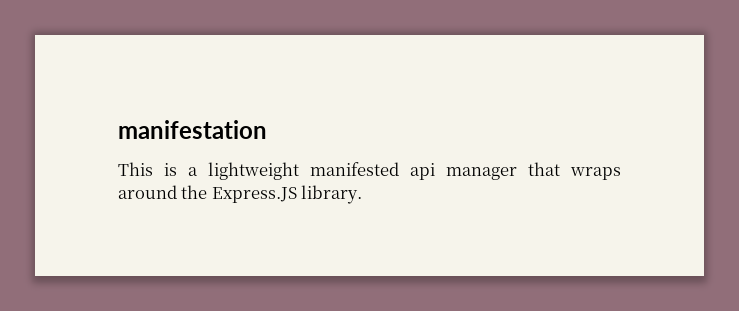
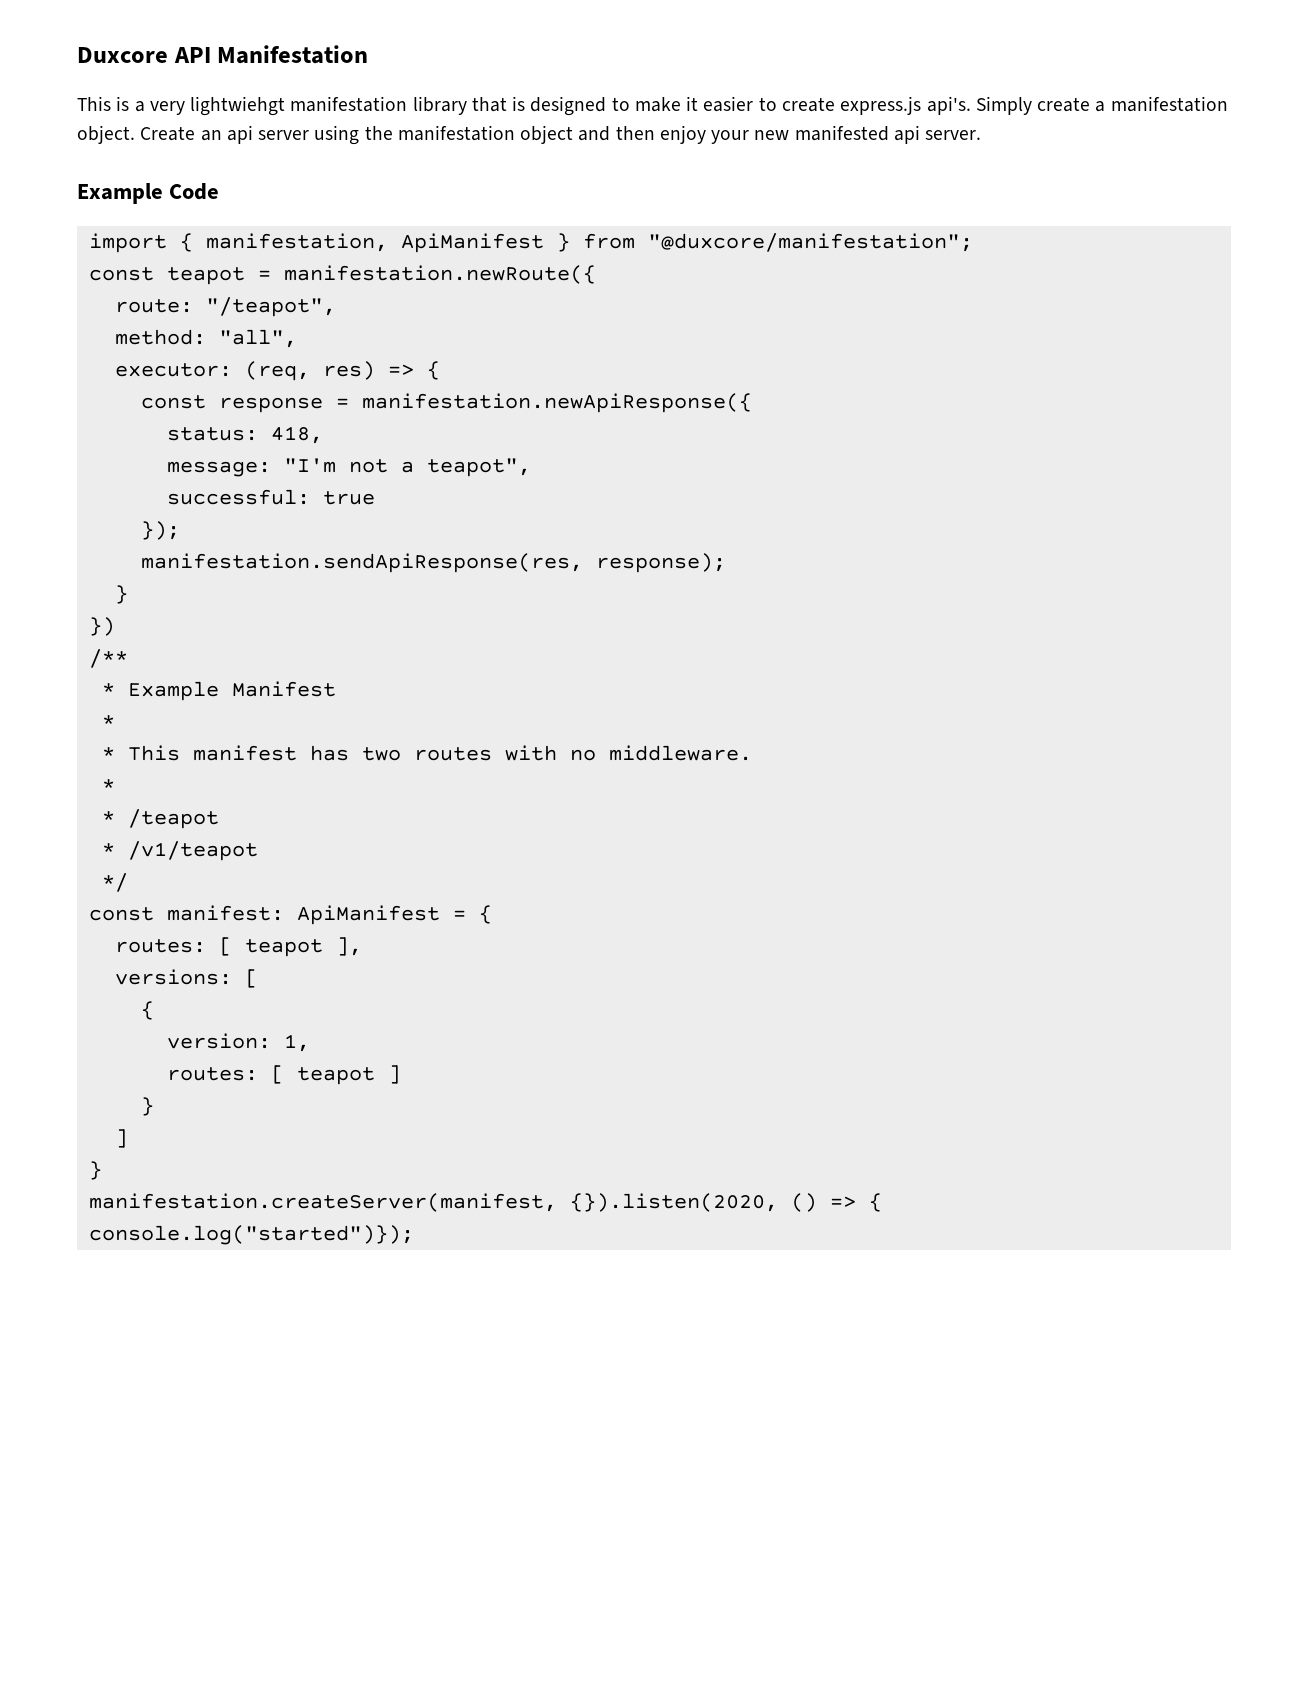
[118,120,267,139] manifestation -> [77,45,369,64] Duxcore API Manifestation
[208,162,621,180] [118,185,363,204] lightweight manifested api manager that wraps around the Express.JS library. -> [149,96,1228,116] [77,125,982,145] [77,183,220,204] [88,233,973,253] [88,265,596,285] [114,297,336,317] [114,329,297,348] [114,361,440,381] [140,393,752,413] [166,426,323,444] [166,458,531,477] [166,489,375,505] [140,521,180,540] [140,553,726,573] [114,585,128,604] [88,617,115,636] [88,649,128,668] [101,681,336,701] [101,715,115,728] [101,745,752,761] [101,779,115,792] [101,809,219,829] [101,841,258,861] [101,873,128,892] [88,905,492,925] [114,937,362,957] [114,969,258,988] [140,1001,154,1020] [166,1033,310,1052] [166,1065,401,1085] [140,1097,154,1116] [114,1129,128,1148] [88,1161,102,1180] [88,1193,882,1212] [88,1225,414,1245] very lightwiehgt manifestation library that is designed to make it easier to create express.js api's. Simply create a manifestation object. Create an api server using the manifestation object and then enjoy your new manifested api server. // Example Code // import { manifestation, ApiManifest } from "@duxcore/manifestation"; // const teapot = manifestation.newRoute({ // route: "/teapot", // method: "all", // executor: (req, res) => { // const response = manifestation.newApiResponse({ // status: 418, // message: "I'm not a teapot", // successful: true // }); // manifestation.sendApiResponse(res, response); // } // }) // /** // * Example Manifest // * // * This manifest has two routes with no middleware. // * // * /teapot // * /v1/teapot // */ // const manifest: ApiManifest = { // routes: [ teapot ], // versions: [ // { // version: 1, // routes: [ teapot ] // } // ] // } // manifestation.createServer(manifest, {}).listen(2020, () => { console.log("started")});

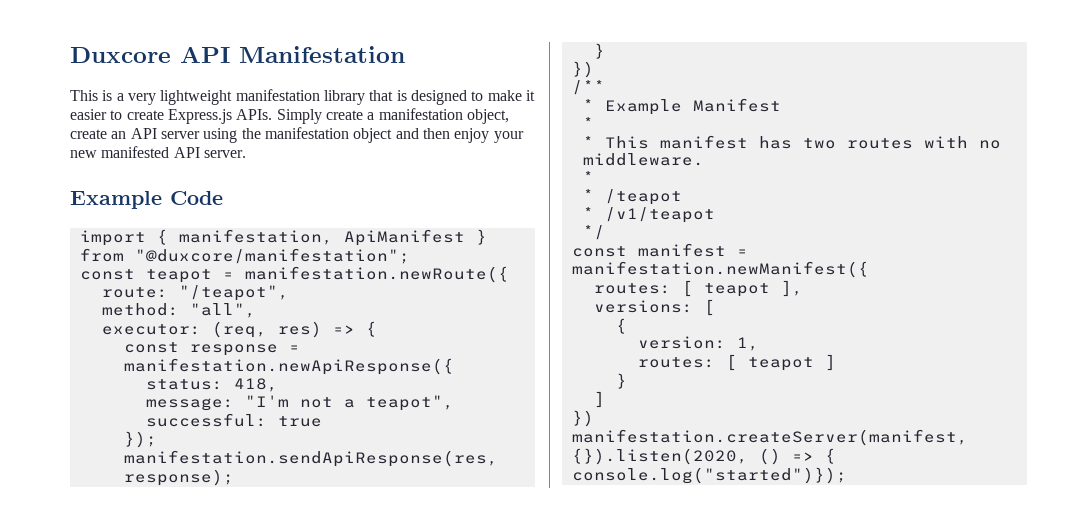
[190,96,286,116] lightwiehgt -> [160,90,233,105] lightweight
[840,96,971,115] express.js api's. -> [167,109,273,124] Express.js APIs.
[77,125,253,144] object. Create an api -> [466,109,509,124] [70,128,157,139] object, create an API
[893,125,920,144] api -> [173,147,200,158] API
[166,905,492,925] manifest: ApiManifest = { -> [637,243,748,257] [571,261,869,278] manifest = manifestation.newManifest({
[88,1161,102,1180] } -> [571,410,594,427] })

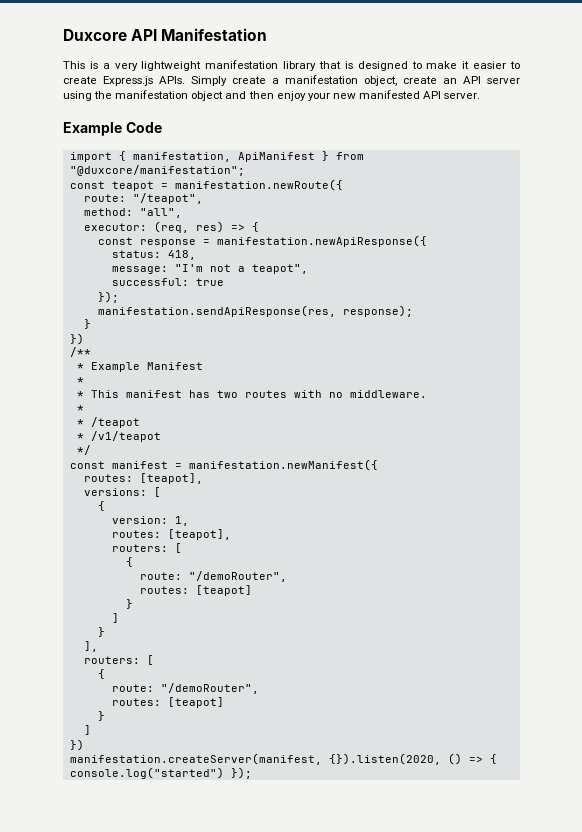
[681,280,803,297] [ teapot ], -> [139,473,203,484] [teapot],
[725,354,836,371] [ teapot ] -> [167,529,231,540] [111,543,182,553] [125,557,133,567] [139,571,287,582] [139,585,252,596] [125,599,133,609] [111,613,119,623] [97,627,105,637] [83,641,98,652] [83,655,154,665] [97,669,105,679] [111,683,259,694] [111,697,224,708] [teapot], // routers: [ // { // route: "/demoRouter", // routes: [teapot] // } // ] // } // ], // routers: [ // { // route: "/demoRouter", // routes: [teapot]
[571,467,847,484] console.log("started")}); -> [69,767,252,779] console.log("started") });

